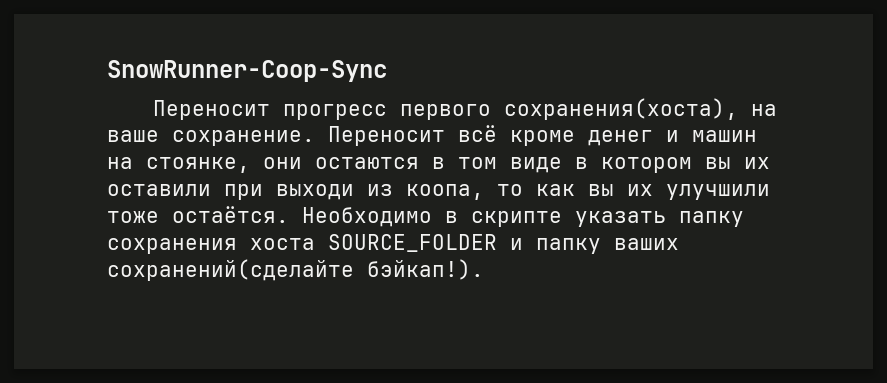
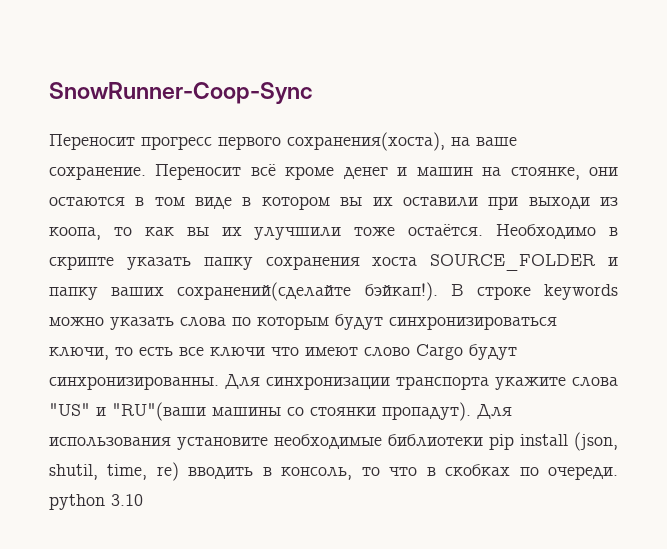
(484, 269) none -> [450,284,619,300] [49,314,557,330] [49,344,517,360] [49,374,618,390] [49,402,512,421] [49,432,618,451] [49,462,618,481] [49,494,143,510] В строке keywords можно указать слова по которым будут синхронизироваться ключи, то есть все ключи что имеют слово Cargo будут синхронизированны. Для синхронизации транспорта укажите слова "US" и "RU"(ваши машины со стоянки пропадут). Для использования установите необходимые библиотеки pip install (json, shutil, time, re) вводить в консоль, то что в скобках по очереди. python 3.10

